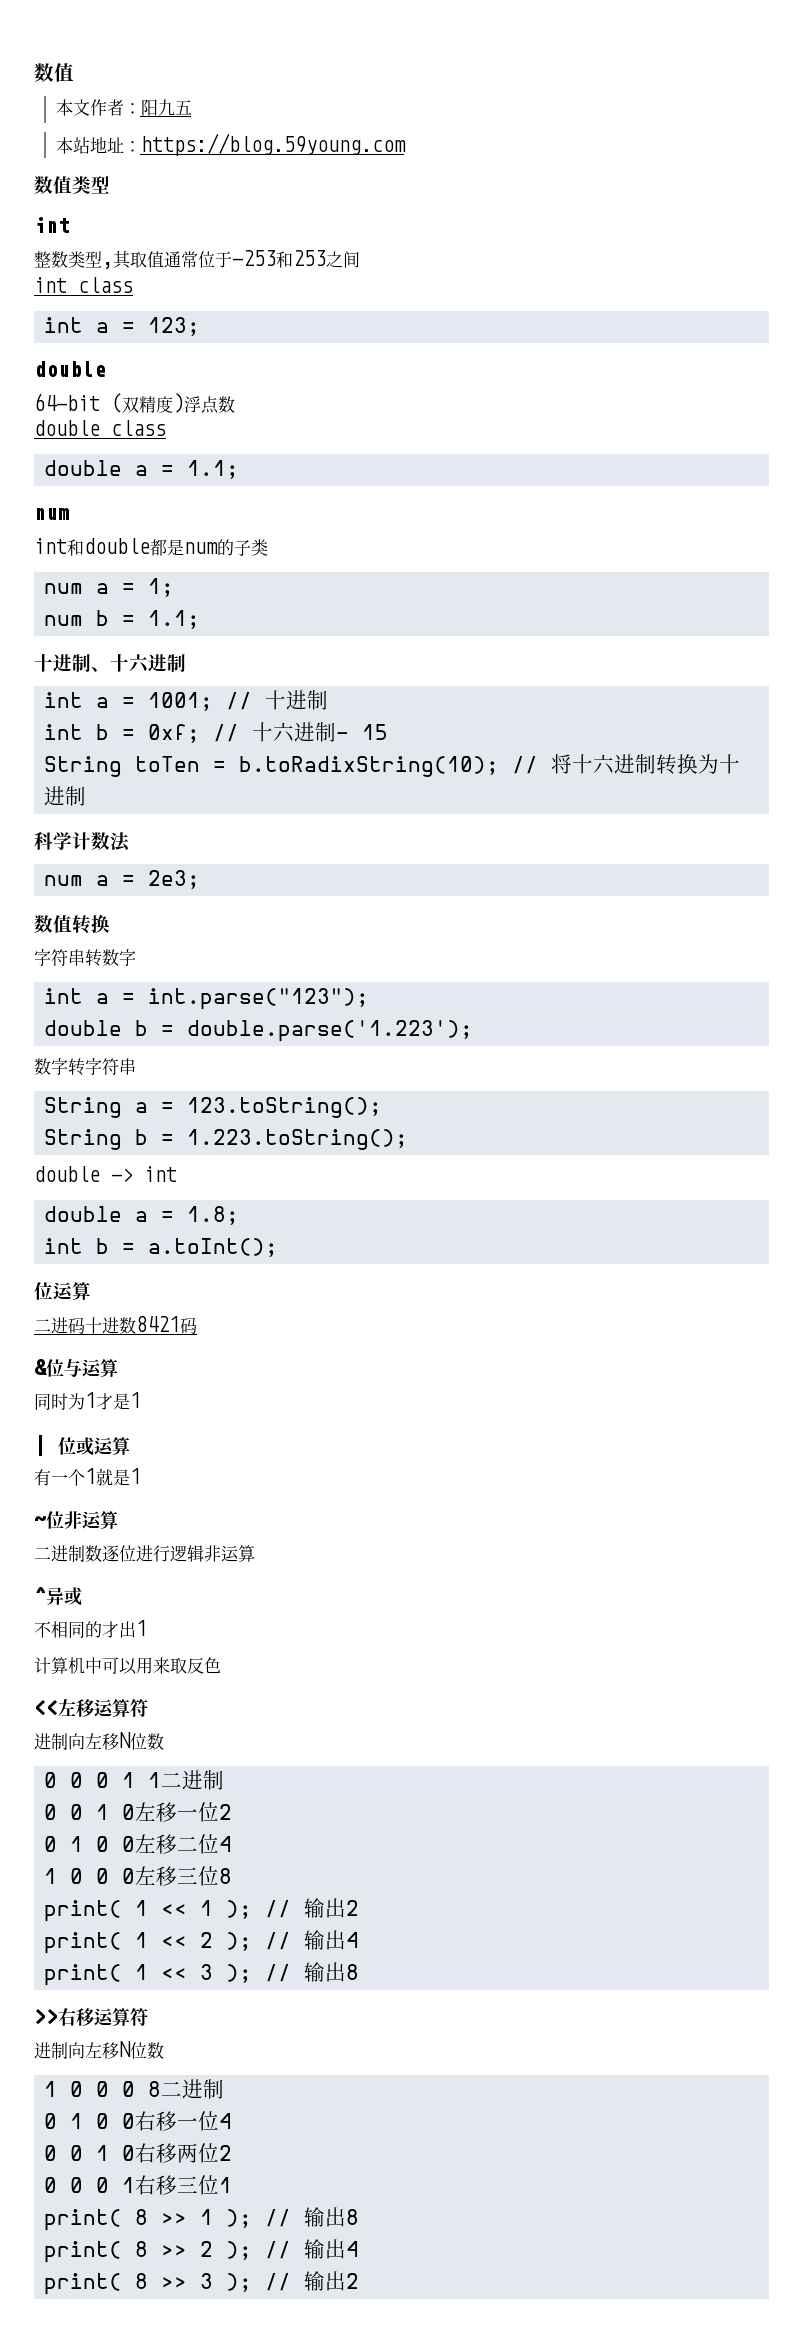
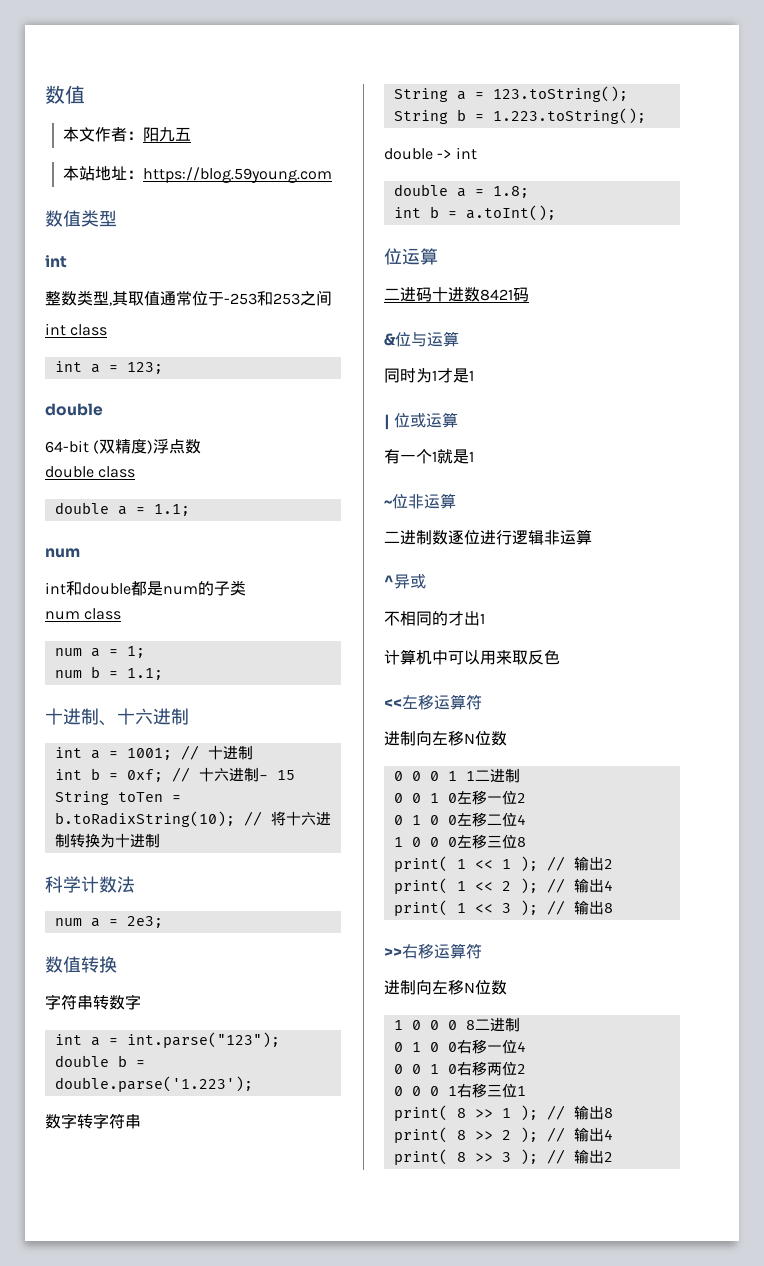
(268, 547) none -> [45,608,122,620] // num class

